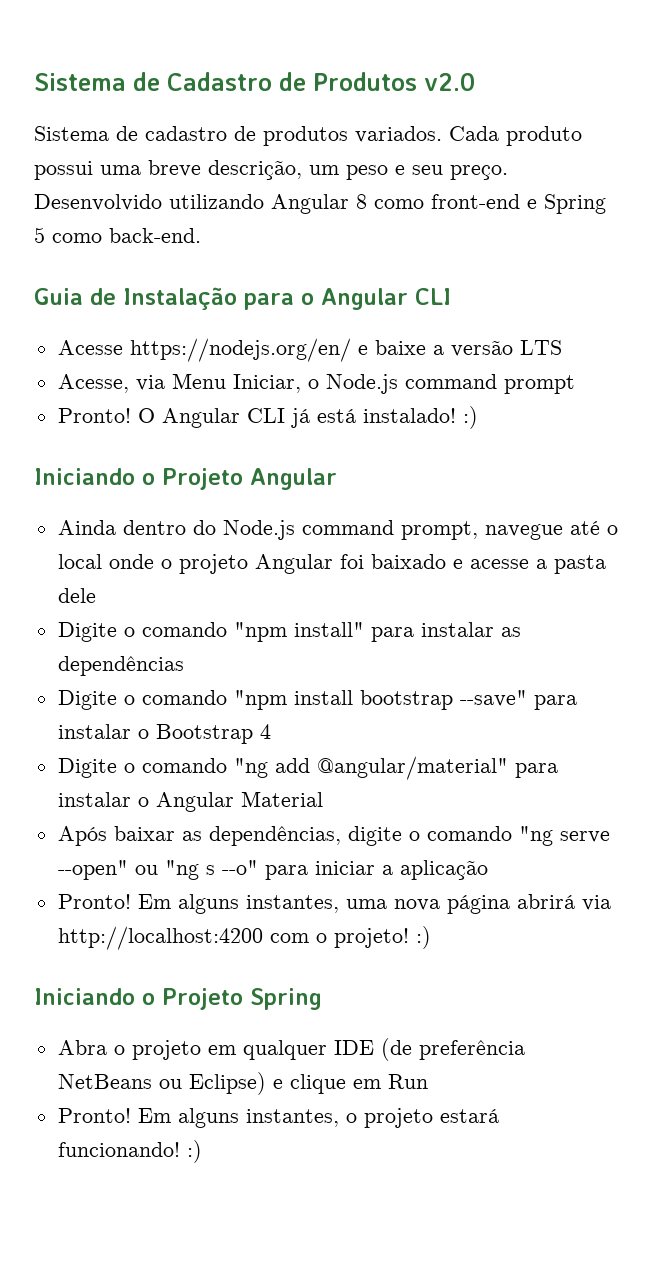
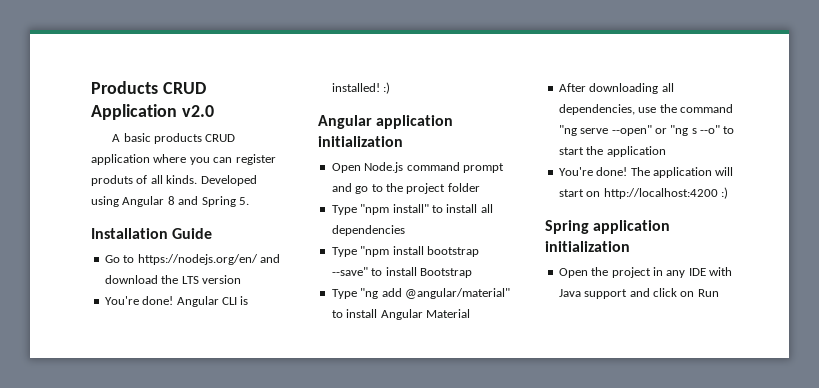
[34,72,475,91] [34,126,582,146] [34,160,508,180] [34,194,606,214] [34,227,201,243] [34,287,451,310] [57,338,562,362] [57,373,575,394] [57,406,478,429] [34,468,337,490] [57,520,618,540] [57,554,606,574] [57,588,96,603] [57,622,521,642] [57,656,184,676] [57,690,577,710] [57,724,271,744] [57,756,558,780] [57,791,323,812] [57,826,512,846] Sistema de Cadastro de Produtos v2.0 // Sistema de cadastro de produtos variados. Cada produto possui uma breve descrição, um peso e seu preço. Desenvolvido utilizando Angular 8 como front-end e Spring 5 como back-end. // Guia de Instalação para o Angular CLI // Acesse https://nodejs.org/en/ e baixe a versão LTS // Acesse, via Menu Iniciar, o Node.js command prompt // Pronto! O Angular CLI já está instalado! :) // Iniciando o Projeto Angular // Ainda dentro do Node.js command prompt, navegue até o local onde o projeto Angular foi baixado e acesse a pasta dele // Digite o comando "npm install" para instalar as dependências // Digite o comando "npm install bootstrap --save" para instalar o Bootstrap 4 // Digite o comando "ng add @angular/material" para instalar o Angular Material // Após baixar as dependências, digite o comando -> [91,81,206,94] [91,104,214,120] [112,133,236,144] [91,154,276,165] [91,175,257,186] [91,196,249,207] [91,228,213,239] [104,254,280,265] [104,275,241,284] [104,296,249,307] [331,82,391,94] [318,115,454,129] [318,136,403,147] [331,162,504,173] [331,183,480,194] [331,204,493,215] [331,225,405,236] [331,246,479,257] [331,267,472,278] [331,288,510,299] [331,309,470,320] [558,83,674,94] [558,104,733,115] Products CRUD Application v2.0 // A basic products CRUD application where you can register produts of all kinds. Developed using Angular 8 and Spring 5. // Installation Guide // Go to https://nodejs.org/en/ and download the LTS version // You're done! Angular CLI is installed! :) // Angular application initialization // Open Node.js command prompt and go to the project folder // Type "npm install" to install all dependencies // Type "npm install bootstrap --save" to install Bootstrap // Type "ng add @angular/material" to install Angular Material // After downloading all dependencies, use the command
[134,865,158,875] ou -> [654,128,667,134] or
[264,860,488,880] [57,894,611,914] [57,926,431,950] [34,988,322,1010] [57,1038,525,1061] [57,1072,428,1095] [57,1108,499,1128] [57,1140,202,1163] para iniciar a aplicação // Pronto! Em alguns instantes, uma nova página abrirá via http://localhost:4200 com o projeto! :) // Iniciando o Projeto Spring // Abra o projeto em qualquer IDE (de preferência NetBeans ou Eclipse) e clique em Run // Pronto! Em alguns instantes, o projeto estará funcionando! :) -> [723,126,735,134] [558,146,666,157] [558,167,734,178] [558,187,728,199] [545,220,671,234] [545,241,630,252] [558,267,732,278] [558,288,719,299] to start the application // You're done! The application will start on http://localhost:4200 :) // Spring application initialization // Open the project in any IDE with Java support and click on Run

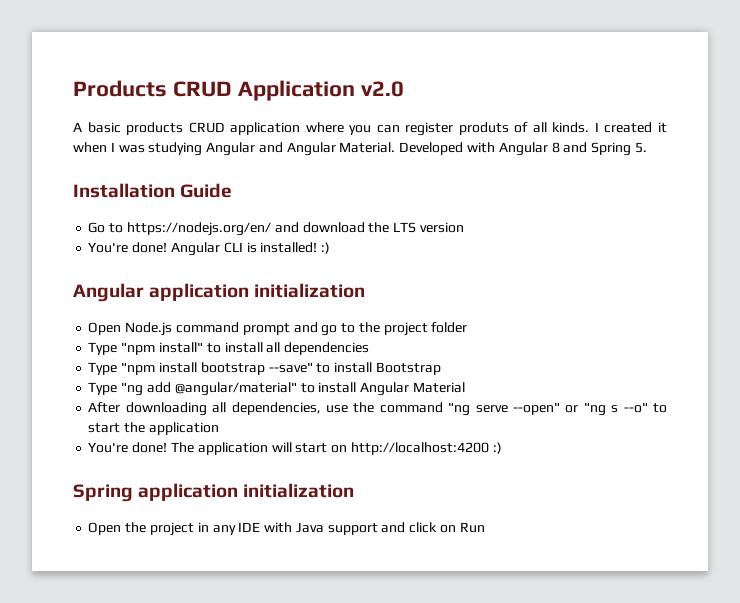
[200,175,257,186] [91,196,119,207] Developed using -> [594,122,667,133] [73,142,496,156] I created it when I was studying Angular and Angular Material. Developed with

